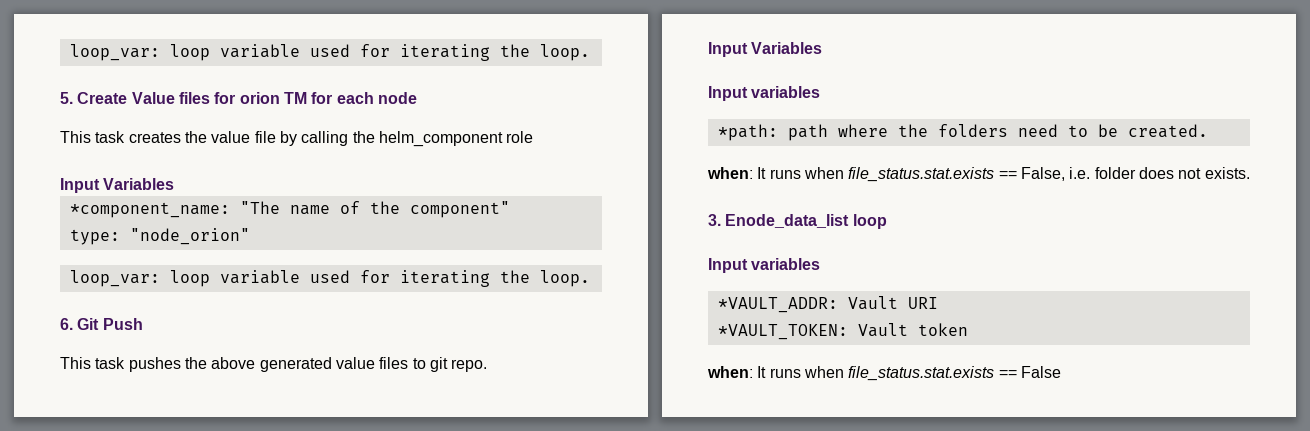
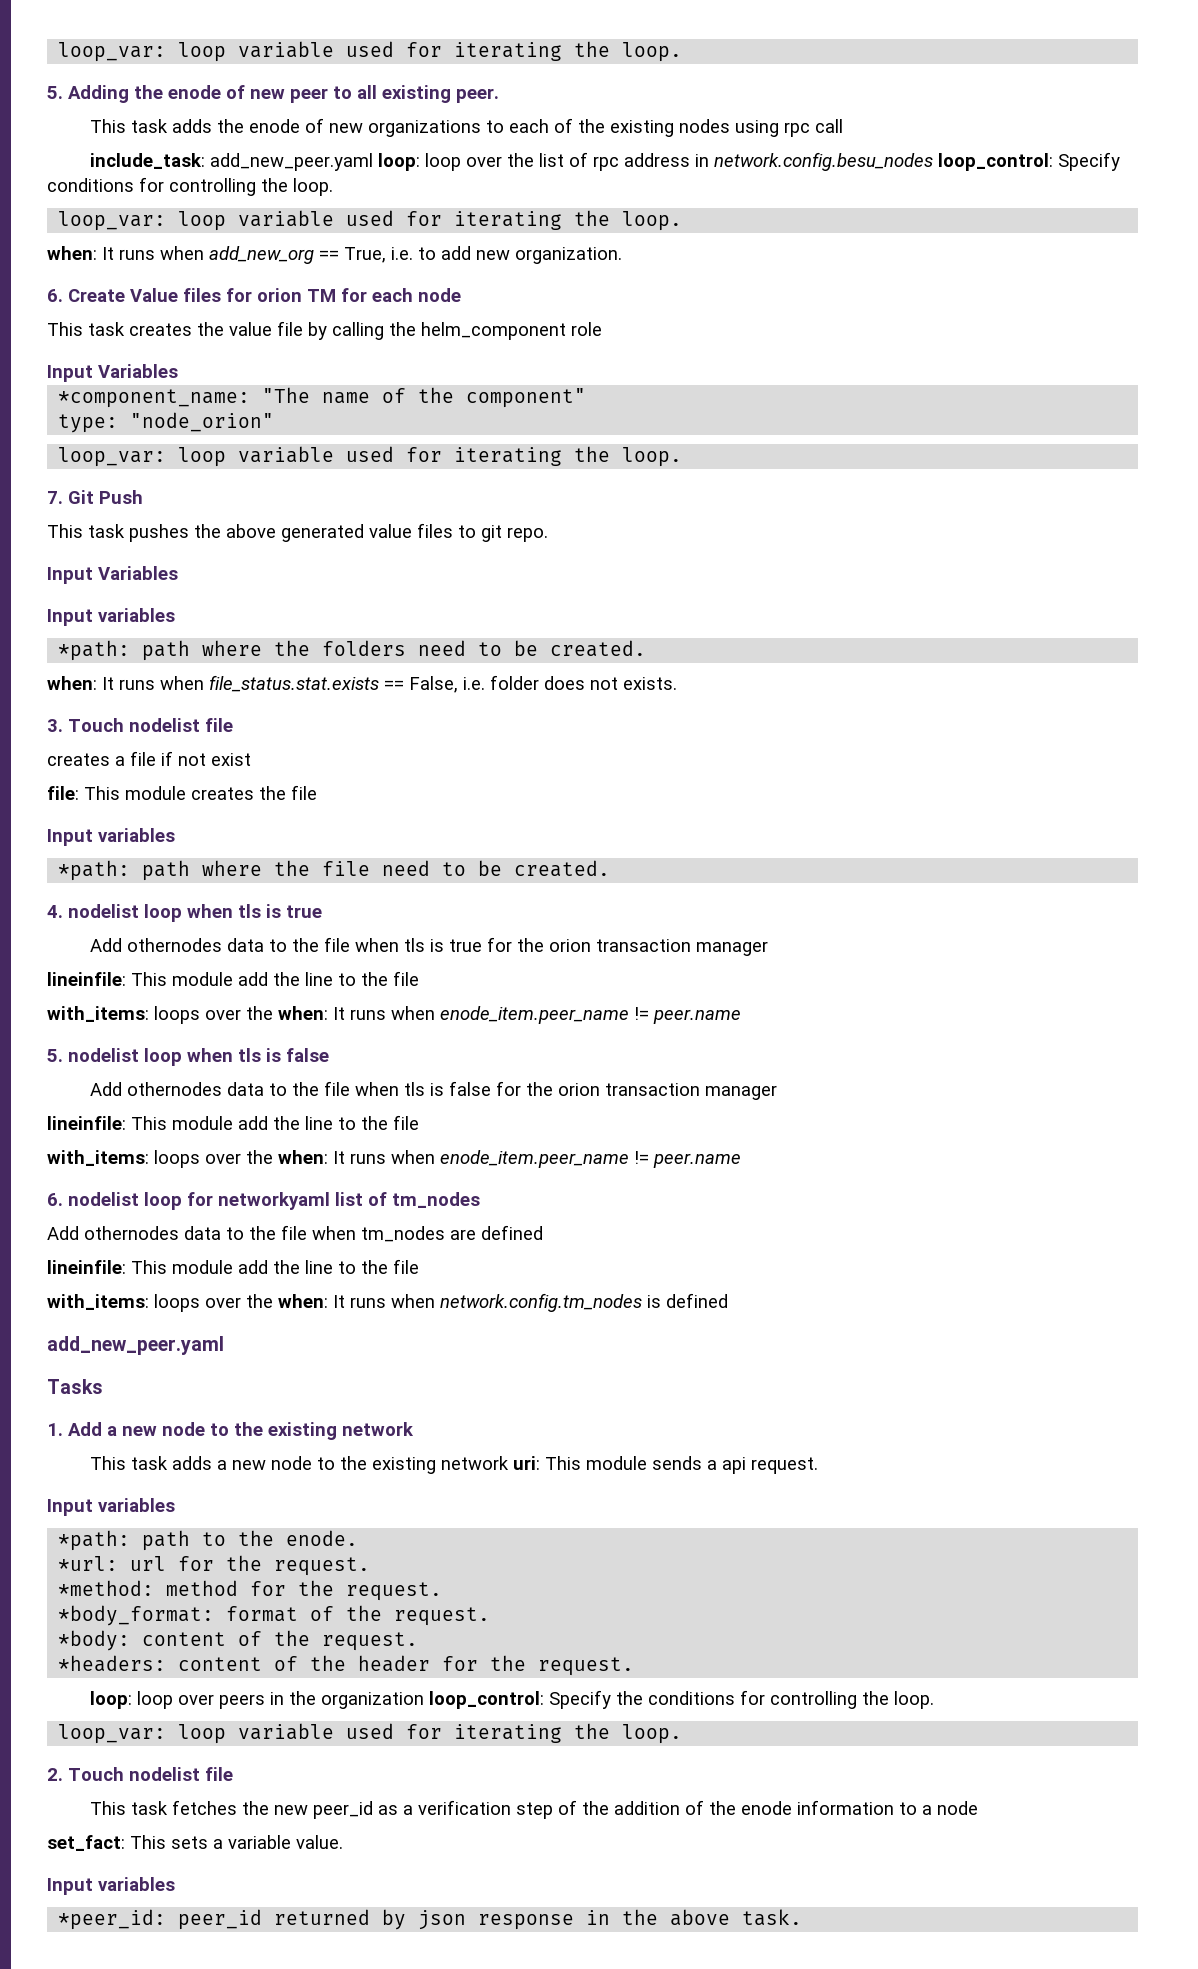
(73, 98) none -> [68,85,499,103] [89,118,843,137] [89,152,1120,171] [47,177,333,196] [58,210,683,231] [47,246,622,264] [47,289,63,302] Adding the enode of new peer to all existing peer. // This task adds the enode of new organizations to each of the existing nodes using rpc call // include_task: add_new_peer.yaml loop: loop over the list of rpc address in network.config.besu_nodes loop_control: Specify conditions for controlling the loop. // loop_var: loop variable used for iterating the loop. // when: It runs when add_new_org == True, i.e. to add new organization. // 6.
[60,318,73,330] 6. -> [47,491,63,504] 7.
[725,214,887,229] [708,258,821,273] [717,296,938,313] [717,323,968,340] [707,366,1061,381] Enode_data_list loop // Input variables // *VAULT_ADDR: Vault URI // *VAULT_TOKEN: Vault token // when: It runs when file_status.stat.exists == False -> [68,718,233,732] [47,751,251,766] [47,785,317,800] [47,828,175,846] [58,860,611,881] [47,904,322,922] [89,937,768,956] [47,971,419,986] [47,1006,741,1024] [47,1048,329,1066] [89,1081,777,1100] [47,1115,419,1130] [47,1150,741,1168] [47,1192,480,1210] [47,1225,543,1242] [47,1259,419,1274] [47,1293,728,1312] [47,1336,224,1355] [47,1379,103,1394] [47,1422,414,1440] [89,1456,818,1474] [47,1498,175,1516] [58,1530,359,1551] [58,1555,371,1576] [58,1580,443,1601] [58,1605,491,1626] [58,1630,419,1651] [58,1655,635,1676] [89,1690,934,1709] [58,1723,683,1744] [47,1767,233,1781] [89,1800,978,1819] [47,1835,343,1851] [47,1877,175,1895] [58,1909,803,1930] Touch nodelist file // creates a file if not exist // file: This module creates the file // Input variables // *path: path where the file need to be created. // 4. nodelist loop when tls is true // Add othernodes data to the file when tls is true for the orion transaction manager // lineinfile: This module add the line to the file // with_items: loops over the when: It runs when enode_item.peer_name != peer.name // 5. nodelist loop when tls is false // Add othernodes data to the file when tls is false for the orion transaction manager // lineinfile: This module add the line to the file // with_items: loops over the when: It runs when enode_item.peer_name != peer.name // 6. nodelist loop for networkyaml list of tm_nodes // Add othernodes data to the file when tm_nodes are defined // lineinfile: This module add the line to the file // with_items: loops over the when: It runs when network.config.tm_nodes is defined // add_new_peer.yaml // Tasks // 1. Add a new node to the existing network // This task adds a new node to the existing network uri: This module sends a api request. // Input variables // *path: path to the enode. // *url: url for the request. // *method: method for the request. // *body_format: format of the request. // *body: content of the request. // *headers: content of the header for the request. // loop: loop over peers in the organization loop_control: Specify the conditions for controlling the loop. // loop_var: loop variable used for iterating the loop. // 2. Touch nodelist file // This task fetches the new peer_id as a verification step of the addition of the enode information to a node // set_fact: This sets a variable value. // Input variables // *peer_id: peer_id returned by json response in the above task.

